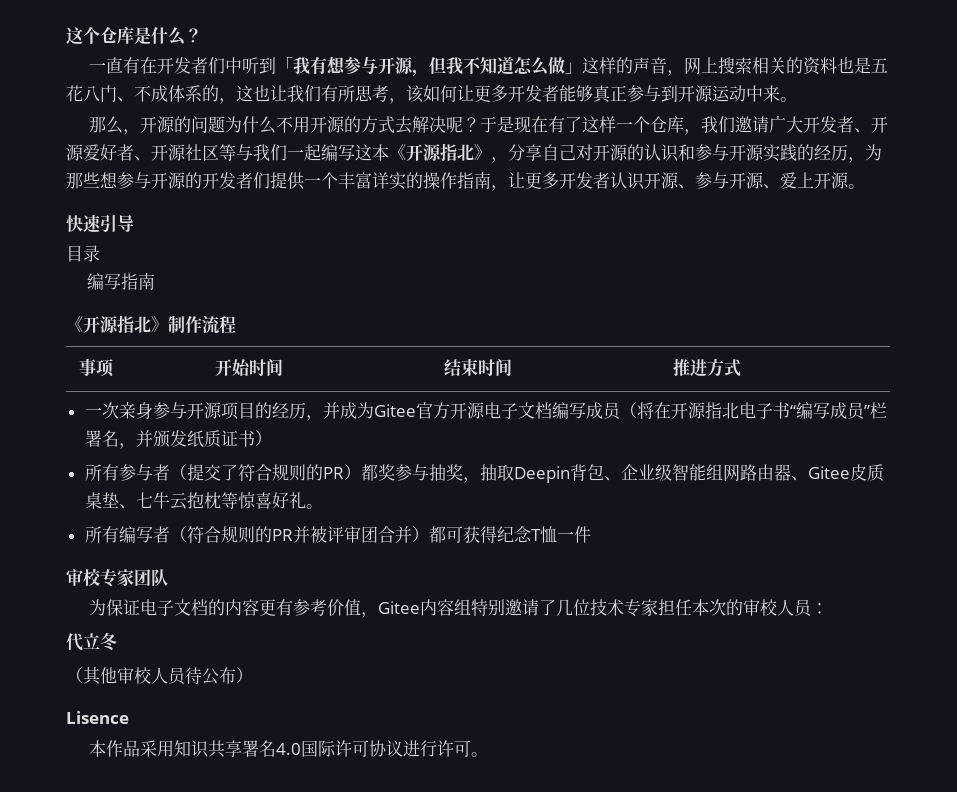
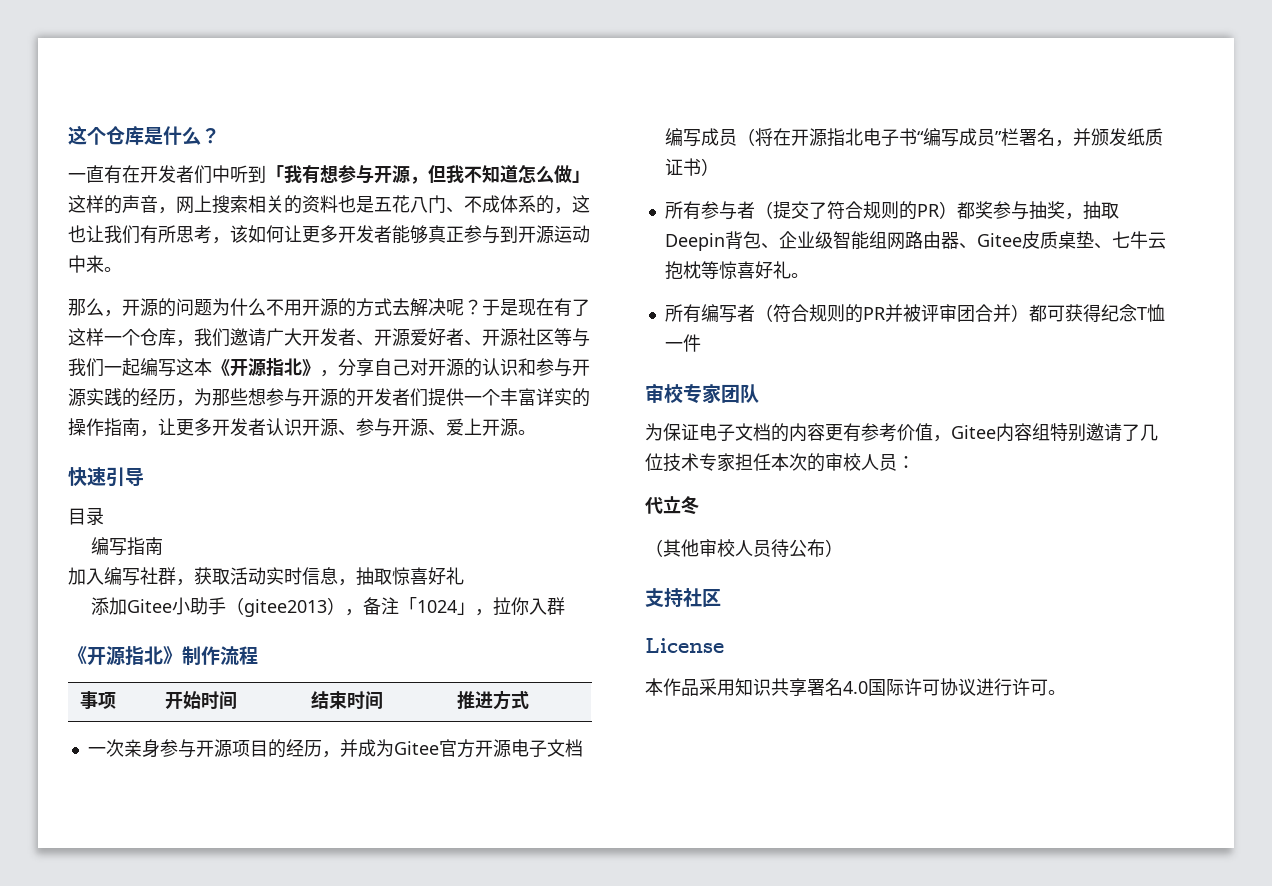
(156, 281) none -> [68,567,464,586] [90,597,565,617] // 加入编写社群，获取活动实时信息，抽取惊喜好礼 // 添加Gitee小助手（gitee2013），备注「1024」，拉你入群
[66,711,129,724] Lisence -> [645,588,721,608] [645,638,724,653] 支持社区 // License

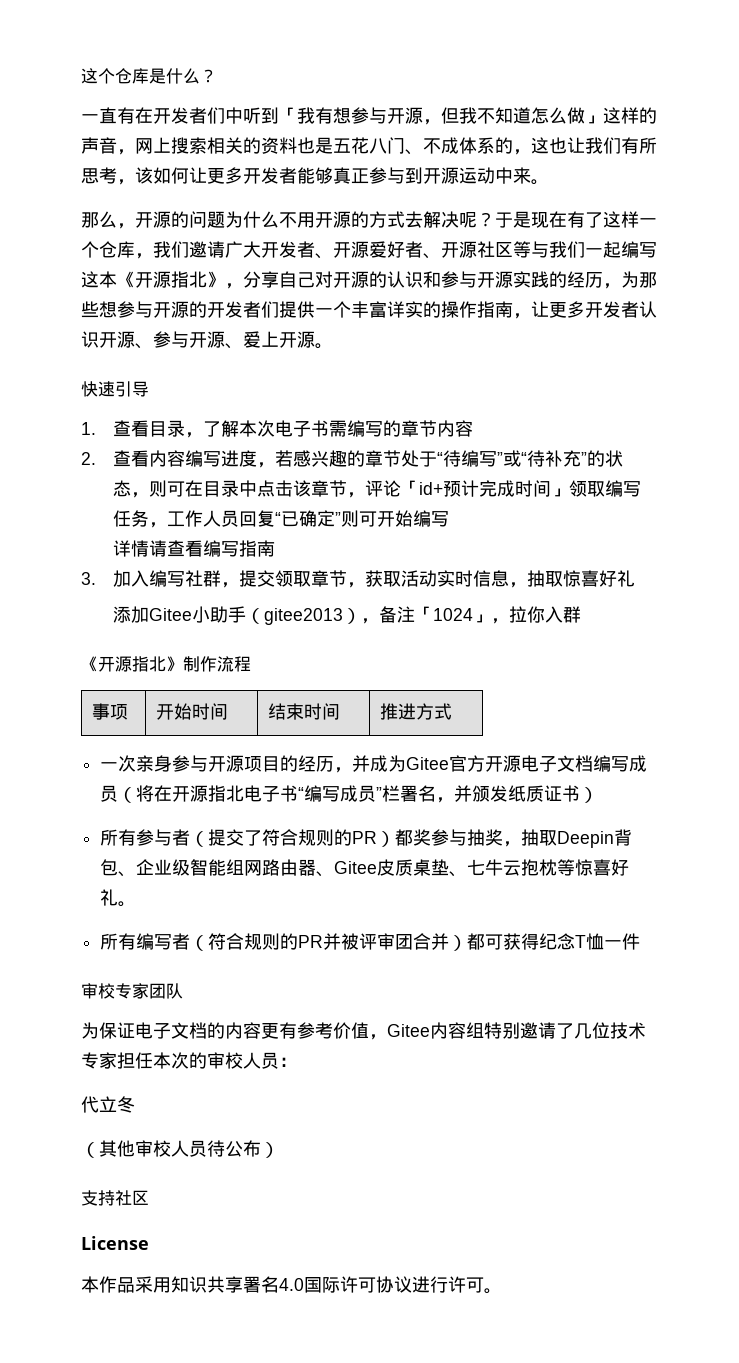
[68,507,104,525] 目录 // -> [81,420,474,438] [81,450,624,468] [113,480,642,498] [113,510,450,528] [113,540,204,557] 1.查看目录，了解本次电子书需编写的章节内容 // 2.查看内容编写进度，若感兴趣的章节处于“待编写”或“待补充”的状态，则可在目录中点击该章节，评论「id+预计完成时间」领取编写任务，工作人员回复“已确定”则可开始编写 // 详情请查看
(163, 546) none -> [81,572,96,585] 3.
(194, 582) none -> [239,570,366,588] 提交领取章节，

